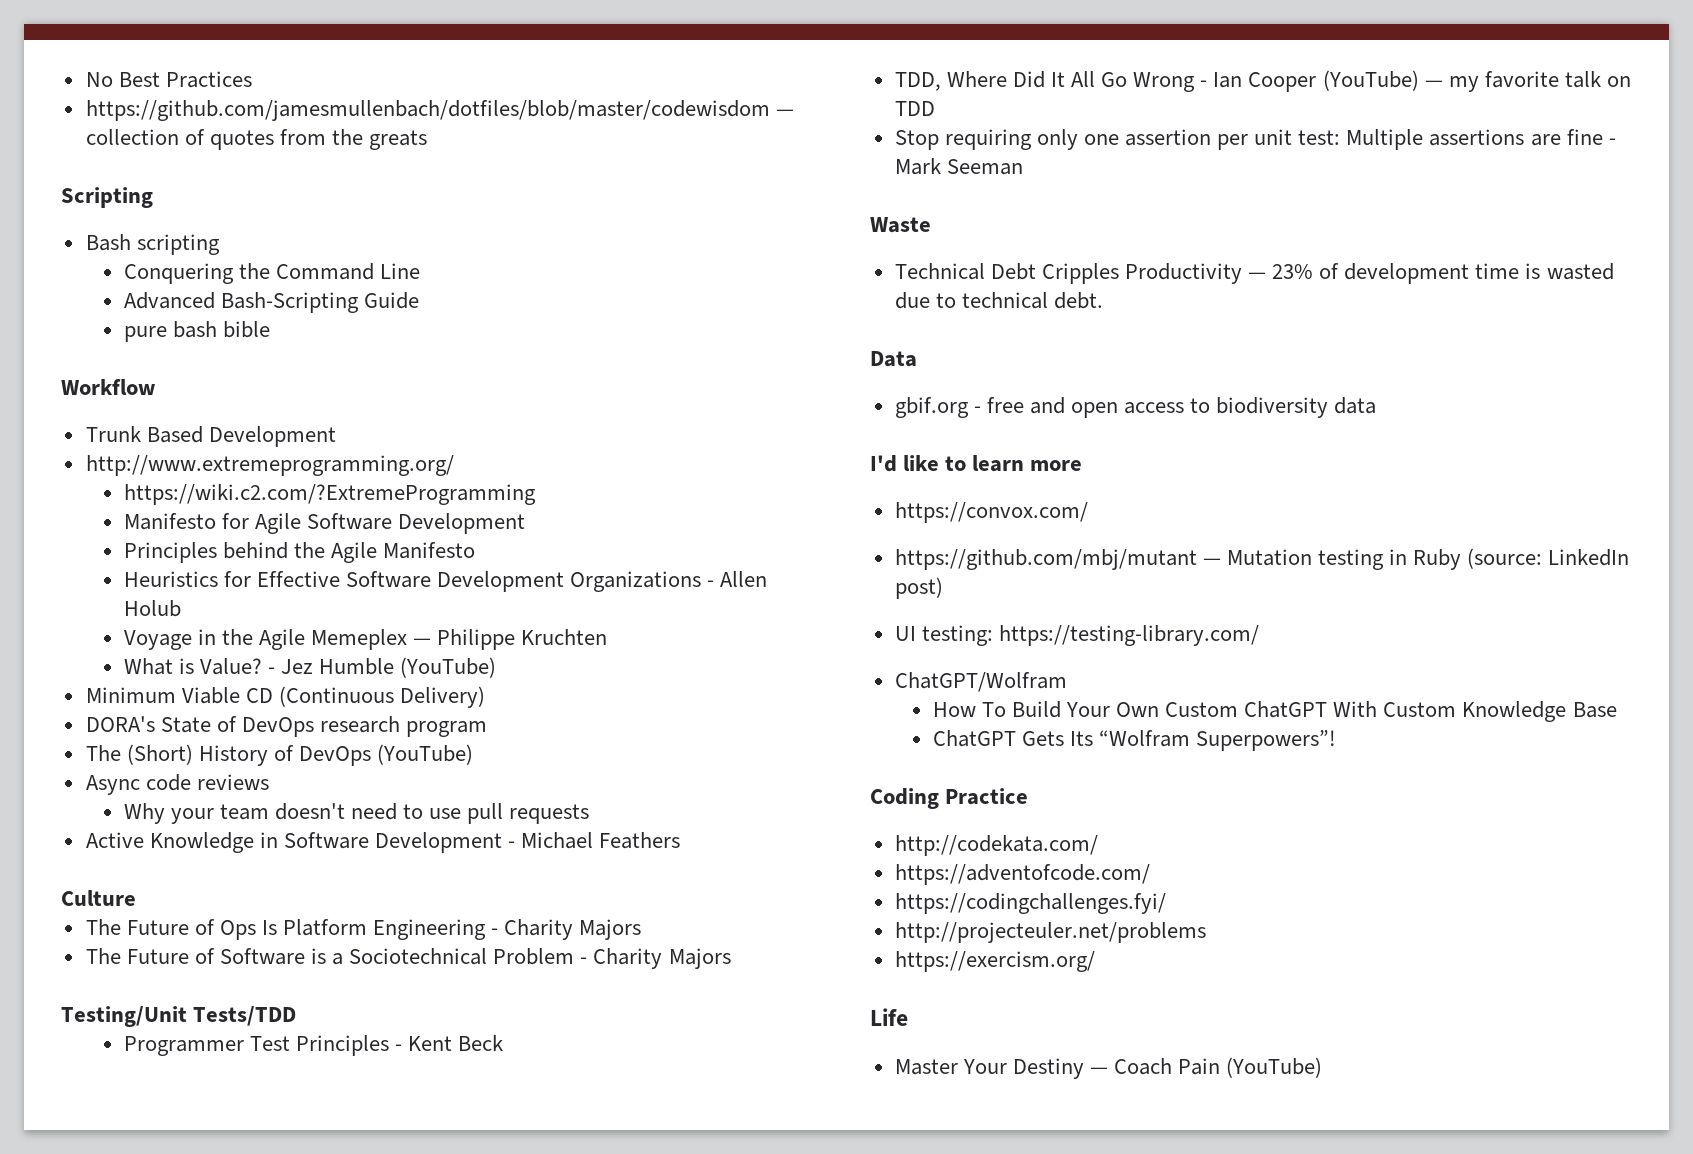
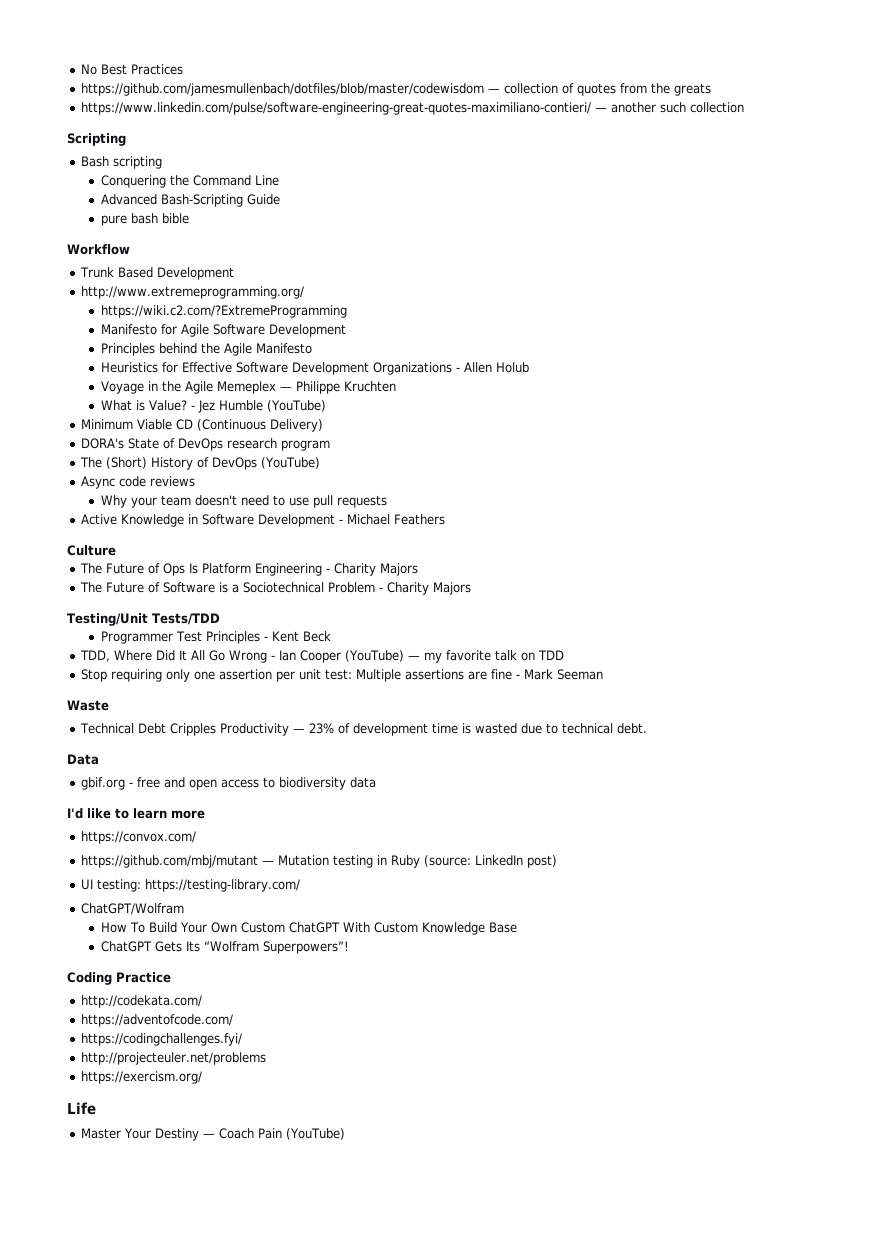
(428, 140) none -> [81,102,745,115] // https://www.linkedin.com/pulse/software-engineering-great-quotes-maximiliano-contieri/ — another such collection

